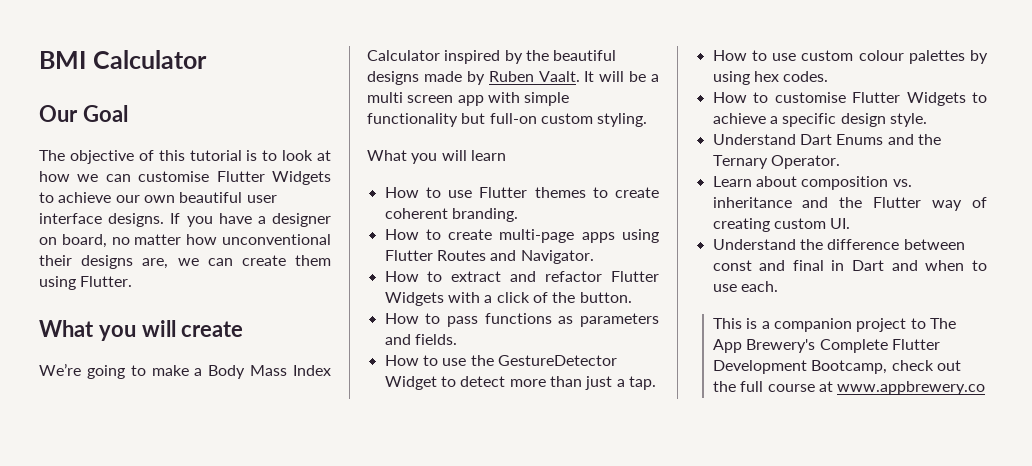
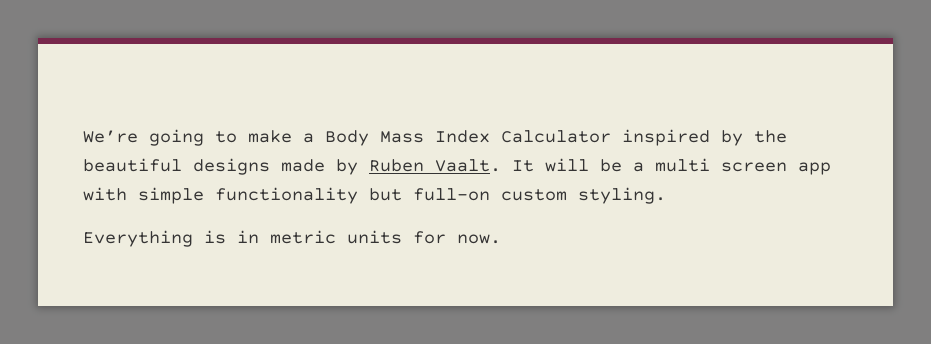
[39,50,207,69] [39,105,128,122] [39,150,331,164] [39,171,331,185] [39,192,277,203] [39,213,331,227] [39,234,331,248] [39,255,331,269] [39,276,133,290] [39,320,244,341] BMI Calculator // Our Goal // The objective of this tutorial is to look at how we can customise Flutter Widgets to achieve our own beautiful user interface designs. If you have a designer on board, no matter how unconventional their designs are, we can create them using Flutter. // What you will create // -> (83, 136) none
[367,150,506,164] [384,187,659,198] [384,208,518,222] [384,229,659,243] [384,250,594,264] [384,271,659,282] [384,292,632,306] [384,313,659,327] [384,334,457,345] [384,355,617,366] [384,376,656,390] [712,50,988,64] [712,71,829,85] [712,92,987,106] [712,113,927,127] [712,134,941,145] [712,155,840,169] [712,176,912,190] [712,197,987,211] [712,218,851,232] [712,239,965,250] [712,260,987,271] [712,281,778,292] [713,318,957,332] [713,339,941,353] [713,360,962,374] [713,381,986,395] What you will learn // How to use Flutter themes to create coherent branding. // How to create multi-page apps using Flutter Routes and Navigator. // How to extract and refactor Flutter Widgets with a click of the button. // How to pass functions as parameters and fields. // How to use the GestureDetector Widget to detect more than just a tap. // How to use custom colour palettes by using hex codes. // How to customise Flutter Widgets to achieve a specific design style. // Understand Dart Enums and the Ternary Operator. // Learn about composition vs. inheritance and the Flutter way of creating custom UI. // Understand the difference between const and final in Dart and when to use each. // This is a companion project to The App Brewery's Complete Flutter Development Bootcamp, check out the full course at www.appbrewery.co -> [83,230,501,247] Everything is in metric units for now.

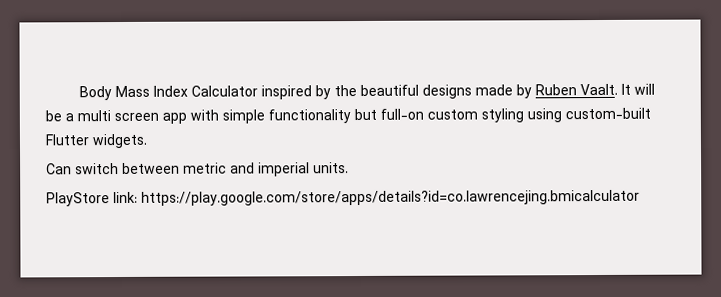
[83,129,314,146] We’re going to make a -> (79, 93) none
[578,187,666,204] [83,230,501,247] styling. // Everything is in metric units for now. -> [481,107,651,123] [45,133,147,149] [46,162,349,177] [46,189,640,207] styling using custom-built Flutter widgets. // Can switch between metric and imperial units. // PlayStore link: https://play.google.com/store/apps/details?id=co.lawrencejing.bmicalculator

